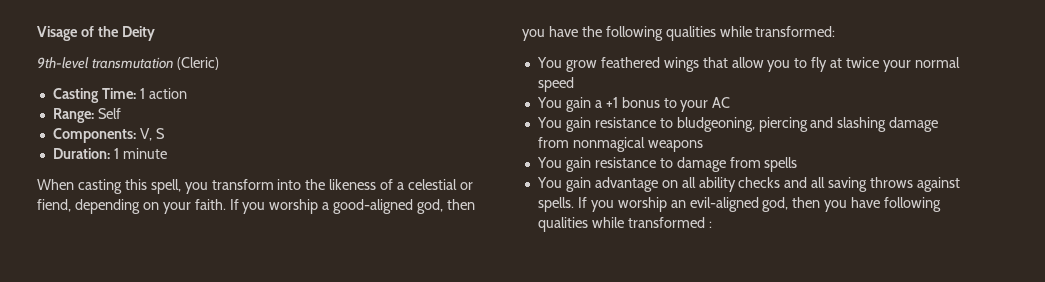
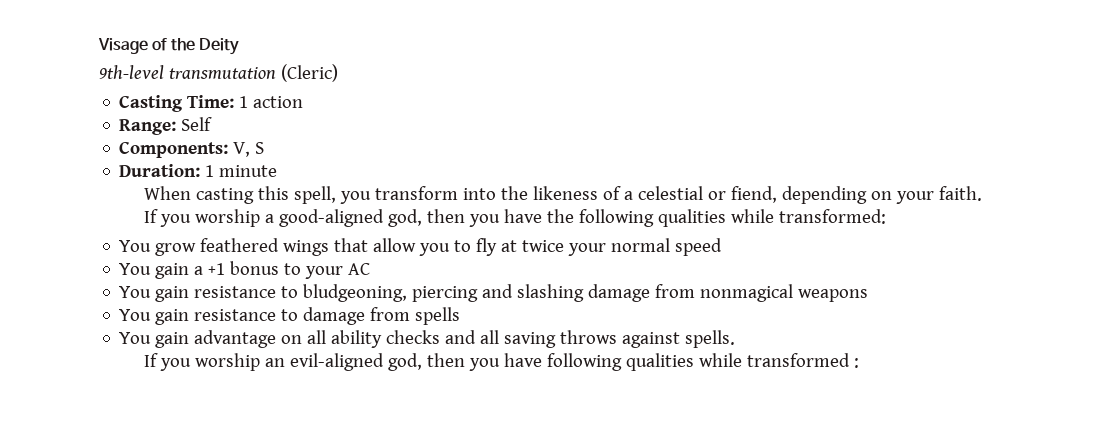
(226, 204) none -> (982, 193) //
(574, 204) none -> (736, 339) //

